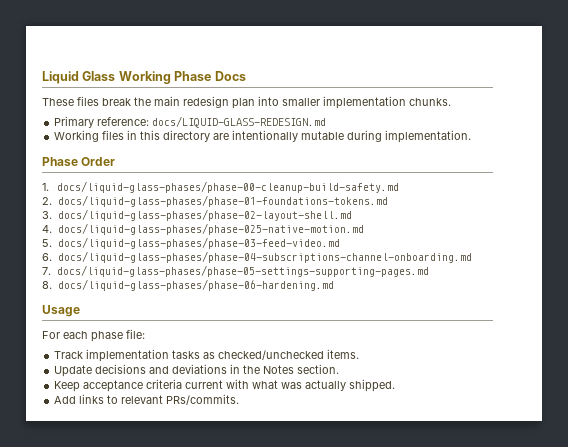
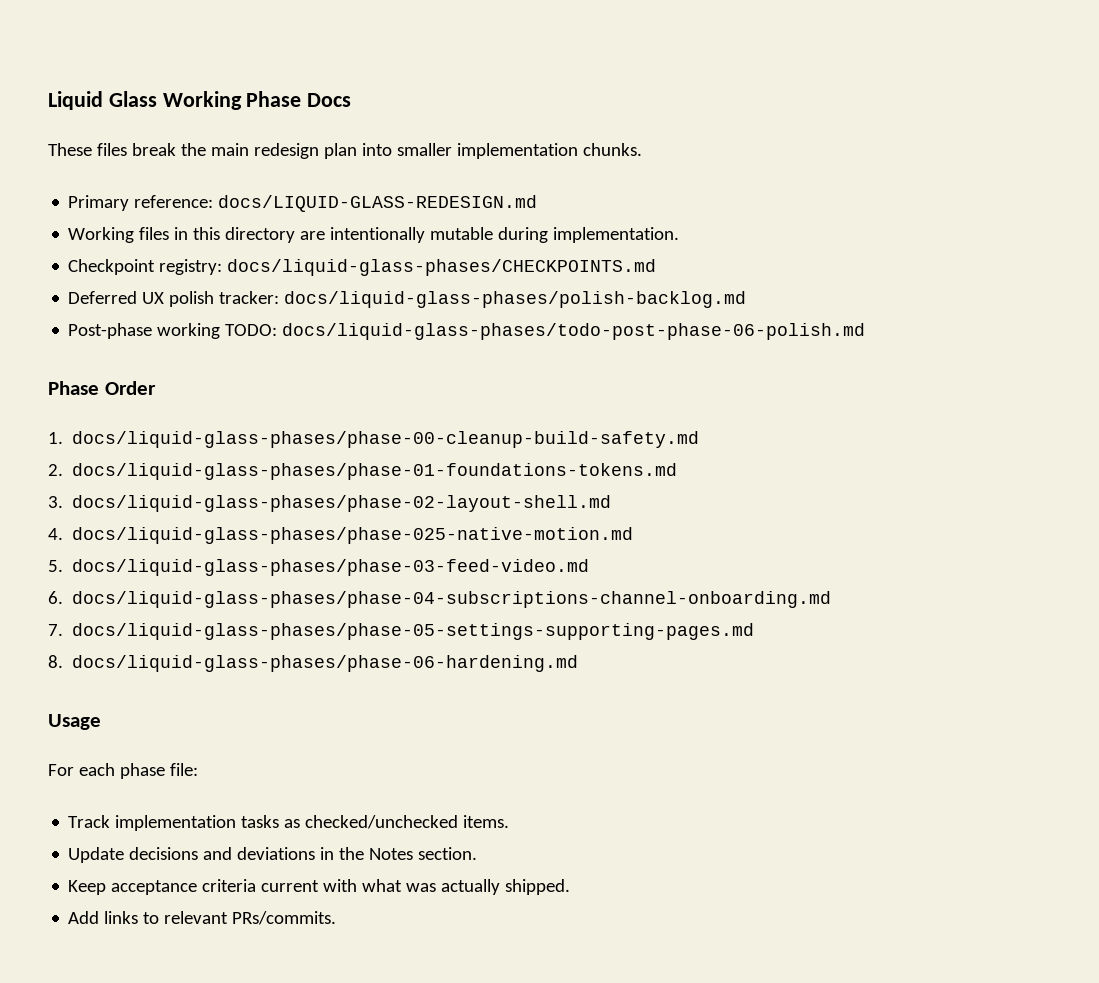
(472, 136) none -> [68,259,657,276] [68,291,747,308] [68,323,866,340] // Checkpoint registry: docs/liquid-glass-phases/CHECKPOINTS.md // Deferred UX polish tracker: docs/liquid-glass-phases/polish-backlog.md // Post-phase working TODO: docs/liquid-glass-phases/todo-post-phase-06-polish.md

